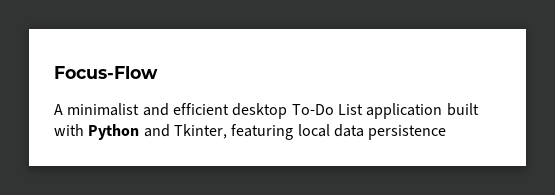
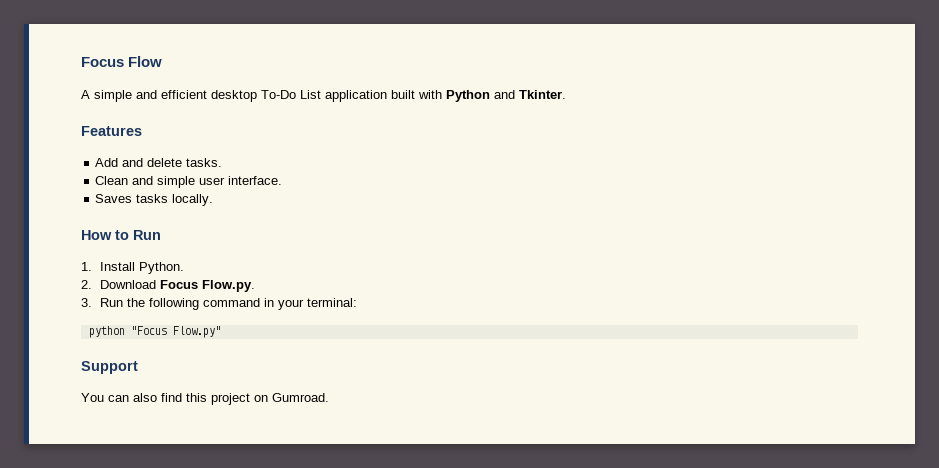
[54,66,158,79] Focus-Flow -> [81,56,163,67] Focus Flow
[67,103,140,116] minimalist -> [94,90,132,102] simple
[173,124,447,140] Tkinter, featuring local data persistence -> [519,90,566,99] [81,126,142,136] [95,158,223,167] [95,176,283,188] [95,194,214,206] [81,230,161,240] [81,262,184,274] [81,280,255,292] [81,298,357,310] [88,326,221,338] [81,361,138,374] [81,393,329,405] Tkinter. // Features // Add and delete tasks. // Clean and simple user interface. // Saves tasks locally. // How to Run // 1. Install Python. // 2. Download Focus Flow.py. // 3. Run the following command in your terminal: // python "Focus Flow.py" // Support // You can also find this project on Gumroad.

